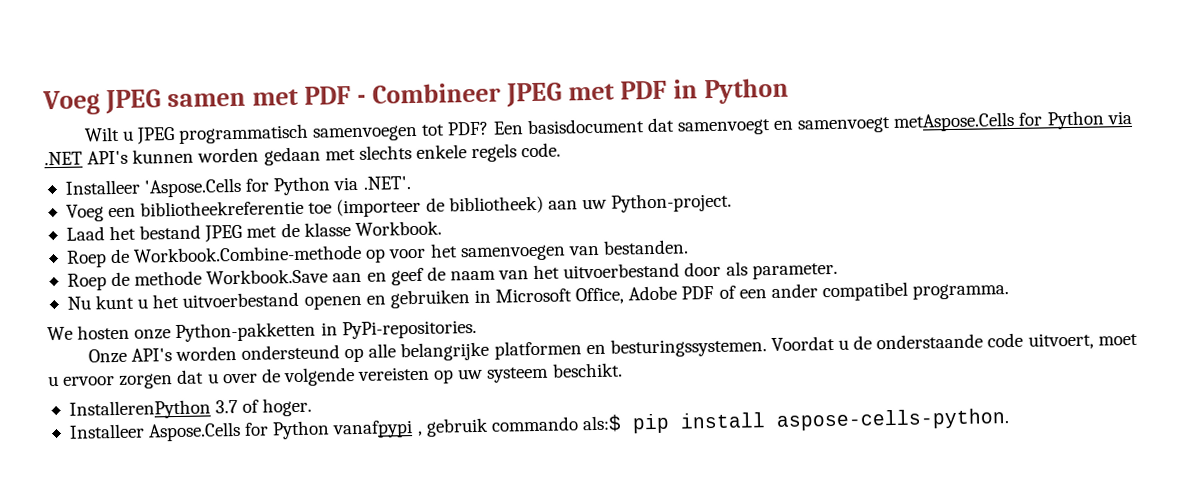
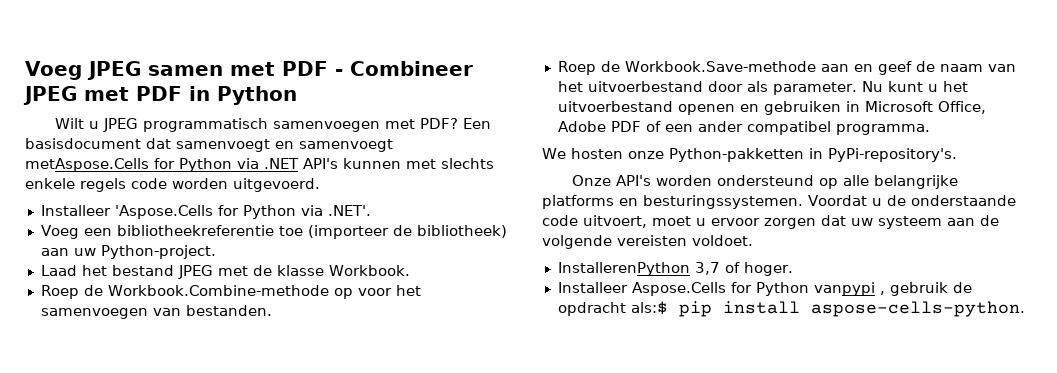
[421,124,446,136] tot -> [384,119,415,129] met
[197,146,321,166] worden gedaan -> (401, 163) none
[521,142,562,158] code. -> [131,178,320,192] code worden uitgevoerd.
[134,268,329,286] methode Workbook.Save -> [624,61,816,72] Workbook.Save-methode
(838, 271) // -> (857, 88) none
[341,319,477,340] PyPi-repositories. -> [828,148,957,162] PyPi-repository's.
[493,340,582,360] platformen -> [542,195,614,209] platforms
[207,362,623,387] u over de volgende vereisten op uw systeem beschikt. -> [851,215,999,229] [542,235,753,249] uw systeem aan de volgende vereisten voldoet.
[215,399,239,414] 3.7 -> [694,262,720,275] 3,7
[332,420,414,439] vanafpypi -> [813,282,875,296] vanpypi
[490,416,579,432] commando -> [952,282,972,293] [557,302,626,316] de opdracht

